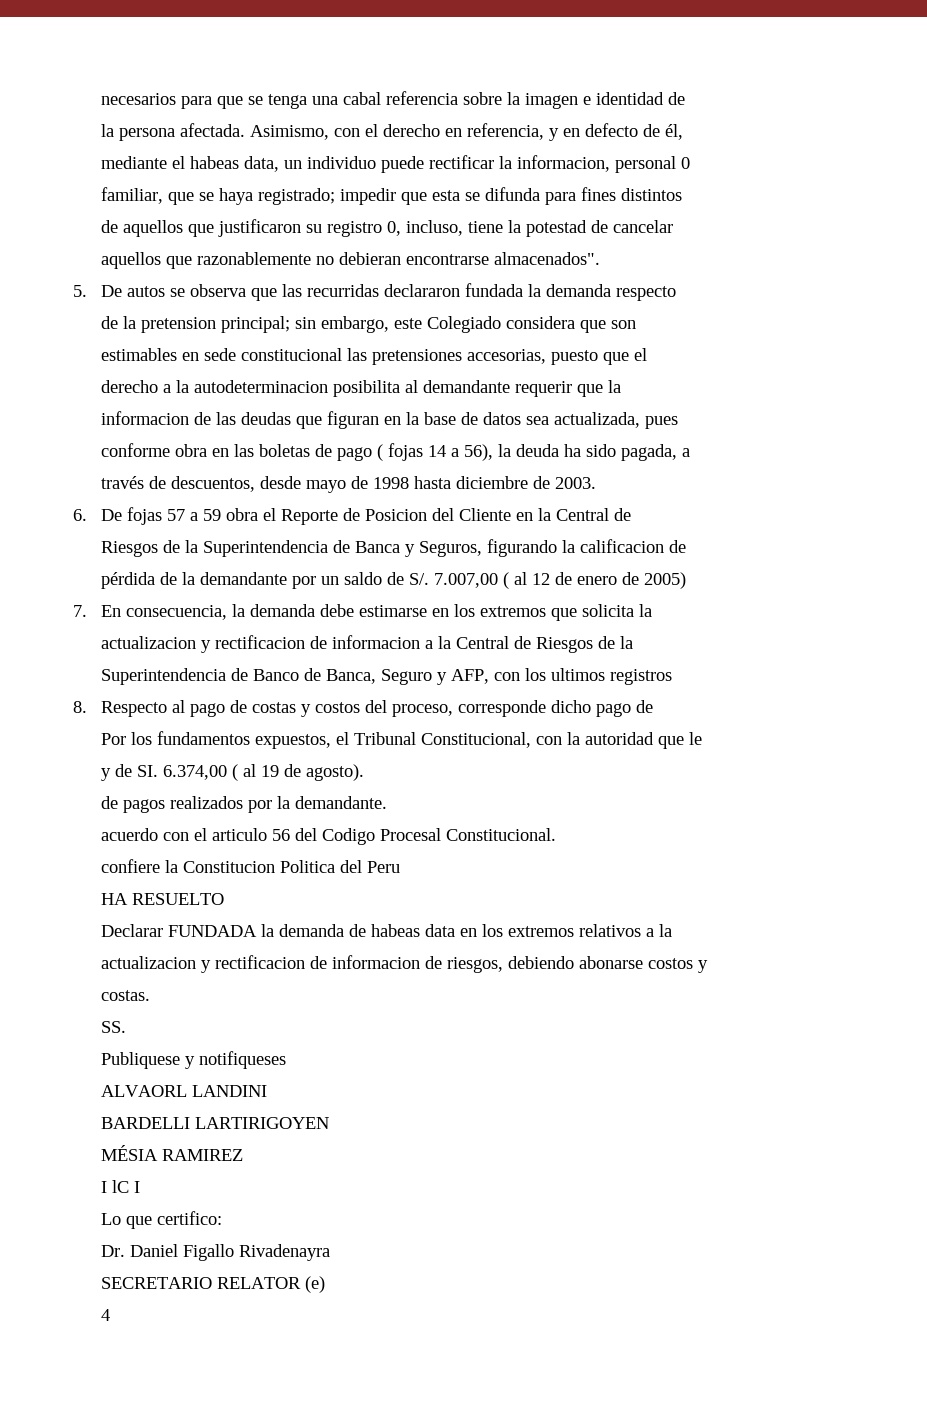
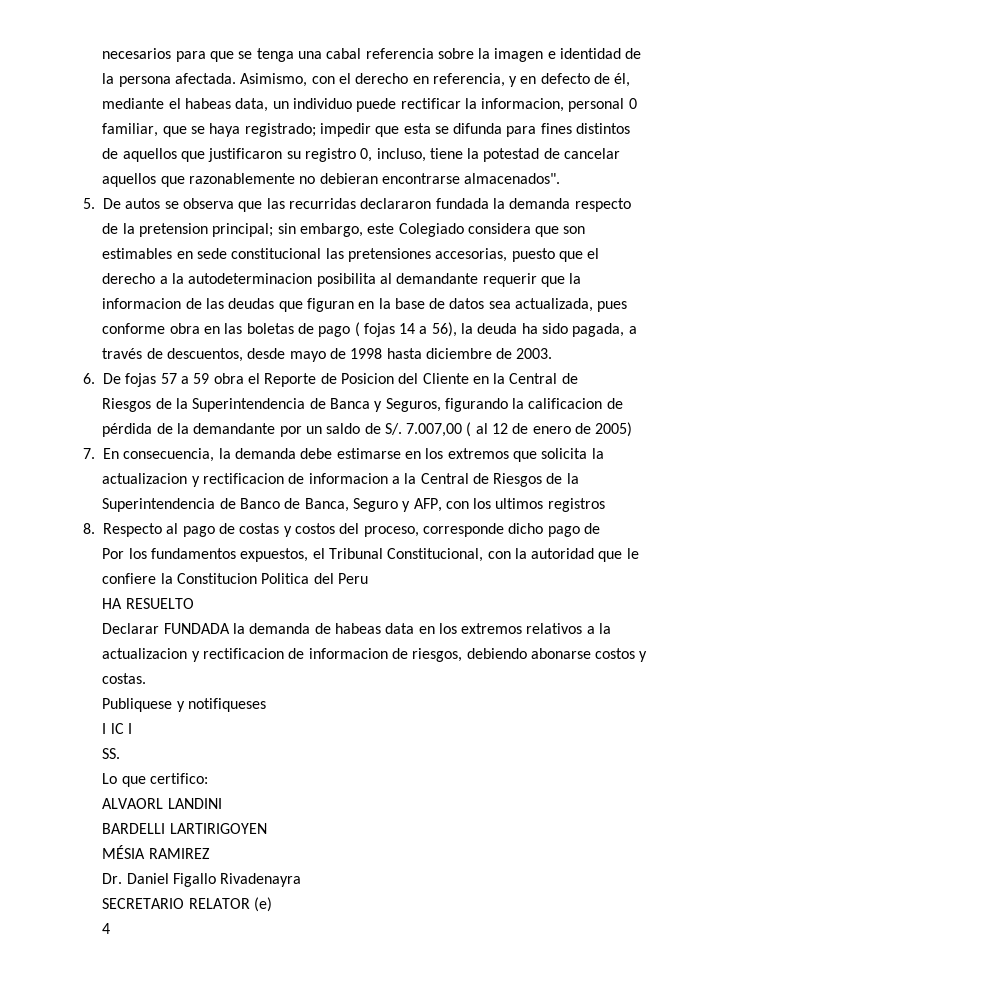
[101,764,365,781] [101,796,388,813] [101,828,557,845] // y de SI. 6.374,00 ( al 19 de agosto). // de pagos realizados por la demandante. // acuerdo con el articulo 56 del Codigo Procesal Constitucional. -> (639, 553) none
[101,1021,127,1033] // SS. -> (147, 678) none
(287, 1060) none -> [102,723,132,734] [102,748,121,759] [102,773,208,787] // I lC I // SS. // Lo que certifico:
[101,1180,141,1193] [101,1211,223,1229] // I lC I // Lo que certifico: -> (210, 853) none

